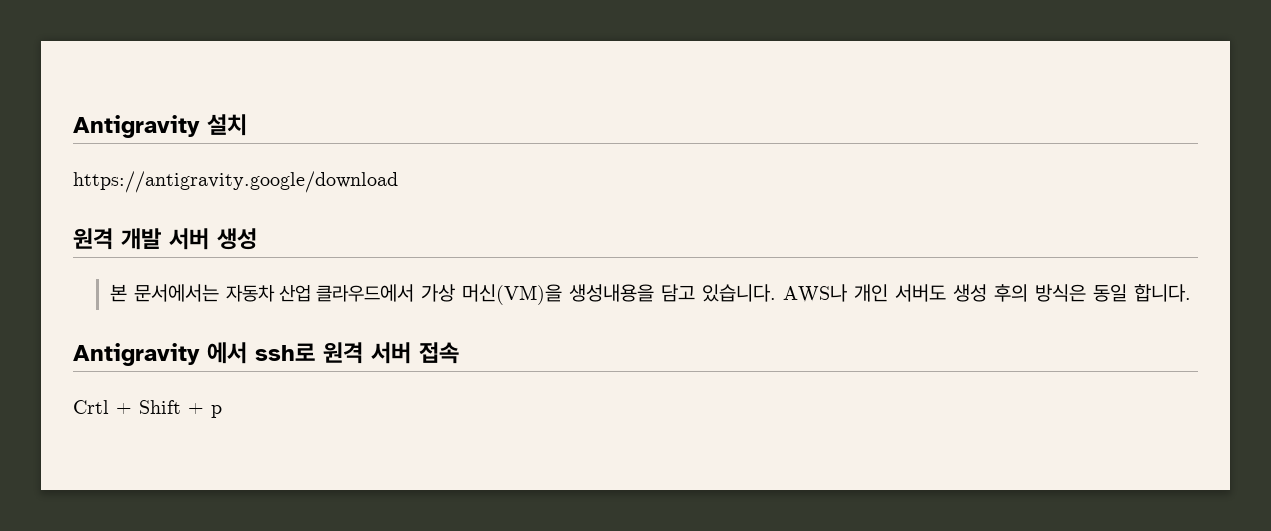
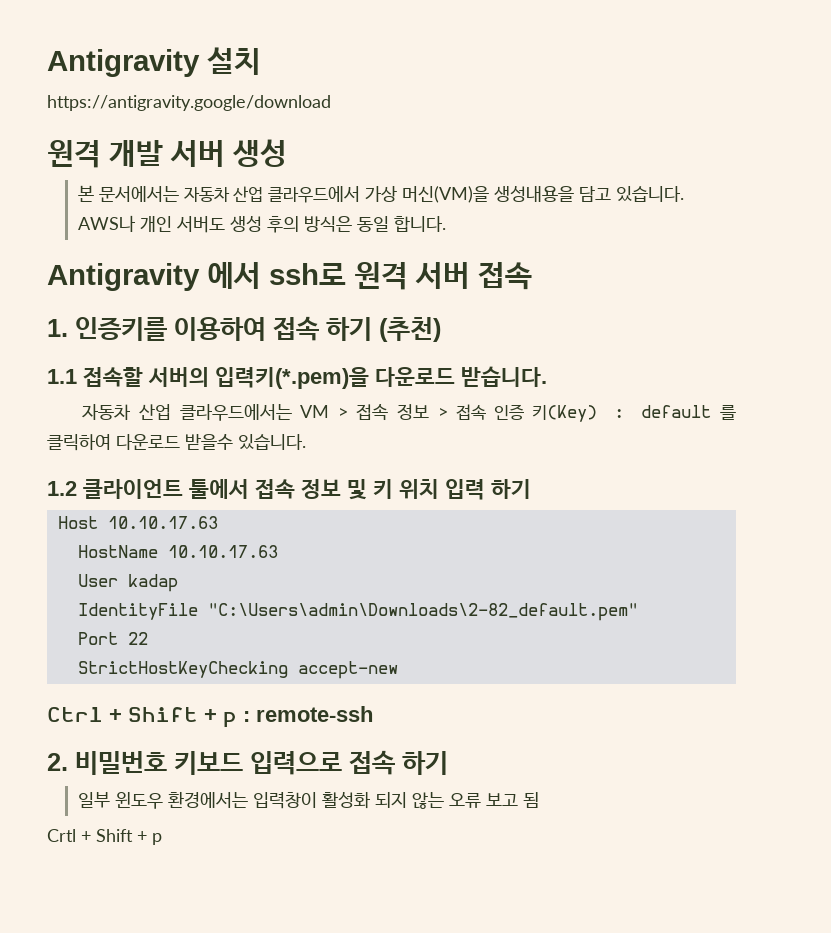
(459, 353) none -> [47,316,441,342] [47,366,547,389] [82,404,736,422] [47,434,306,451] [47,479,531,500] [57,516,218,529] [77,545,278,558] [77,574,178,592] [77,603,638,621] [77,632,148,645] [77,661,398,679] [47,706,373,728] [47,750,448,775] [77,791,539,809] // 1. 인증키를 이용하여 접속 하기 (추천) // 1.1 접속할 서버의 입력키(*.pem)을 다운로드 받습니다. // 자동차 산업 클라우드에서는 VM > 접속 정보 > 접속 인증 키(Key) : default 를 클릭하여 다운로드 받을수 있습니다. // 1.2 클라이언트 툴에서 접속 정보 및 키 위치 입력 하기 // Host 10.10.17.63 // HostName 10.10.17.63 // User kadap // IdentityFile "C:\Users\admin\Downloads\2-82_default.pem" // Port 22 // StrictHostKeyChecking accept-new // Ctrl + Shift + p : remote-ssh // 2. 비밀번호 키보드 입력으로 접속 하기 // 일부 윈도우 환경에서는 입력창이 활성화 되지 않는 오류 보고 됨

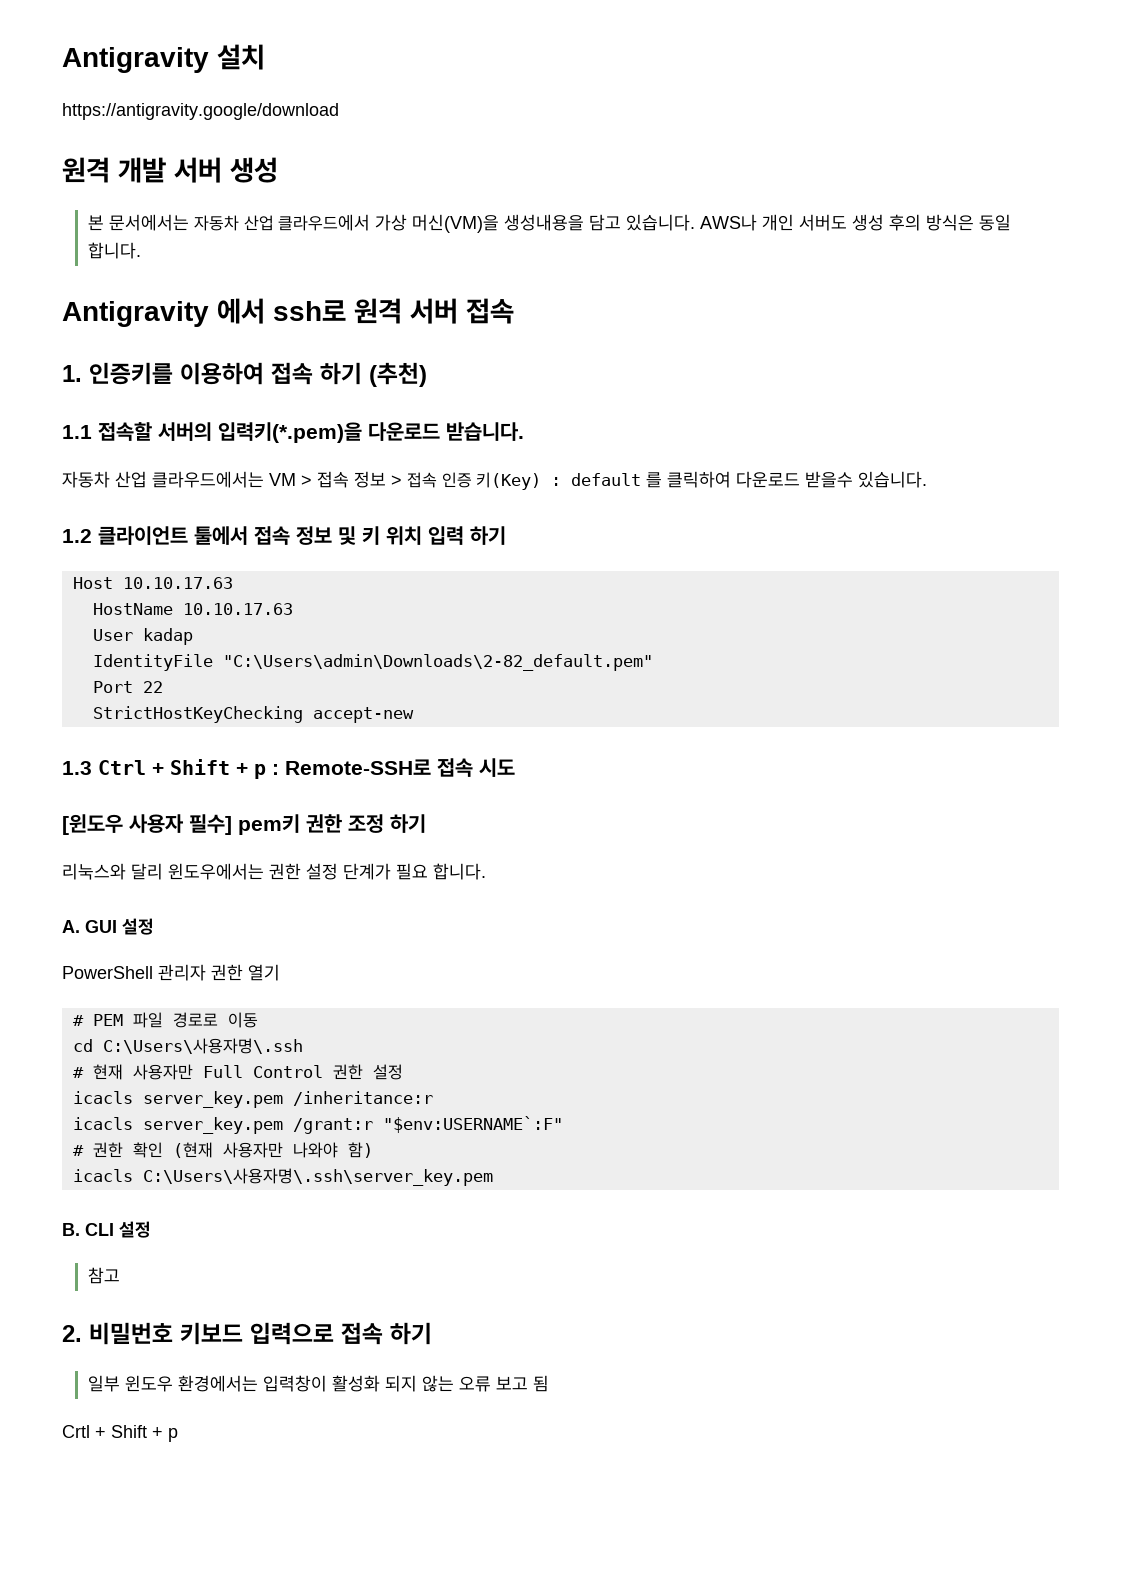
(398, 670) none -> [62,761,92,775] 1.3
[256,706,373,722] remote-ssh -> [285,758,515,777] [62,814,426,835] [62,863,486,880] [62,918,154,935] [62,964,280,981] [72,1012,258,1028] [72,1038,303,1054] [72,1064,403,1080] [72,1091,433,1108] [72,1116,563,1134] [72,1142,373,1158] [72,1168,493,1186] [62,1221,151,1238] [88,1267,121,1284] Remote-SSH로 접속 시도 // [윈도우 사용자 필수] pem키 권한 조정 하기 // 리눅스와 달리 윈도우에서는 권한 설정 단계가 필요 합니다. // A. GUI 설정 // PowerShell 관리자 권한 열기 // # PEM 파일 경로로 이동 // cd C:\Users\사용자명\.ssh // # 현재 사용자만 Full Control 권한 설정 // icacls server_key.pem /inheritance:r // icacls server_key.pem /grant:r "$env:USERNAME`:F" // # 권한 확인 (현재 사용자만 나와야 함) // icacls C:\Users\사용자명\.ssh\server_key.pem // B. CLI 설정 // 참고

